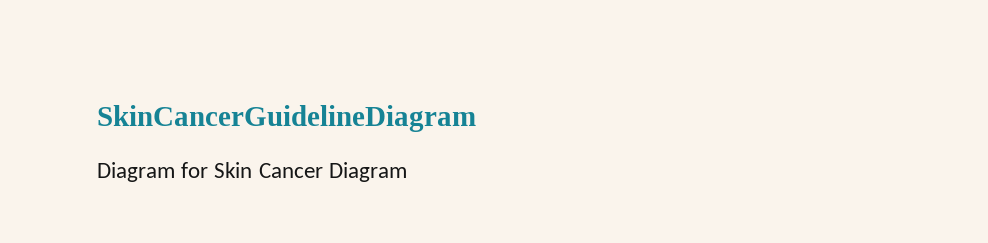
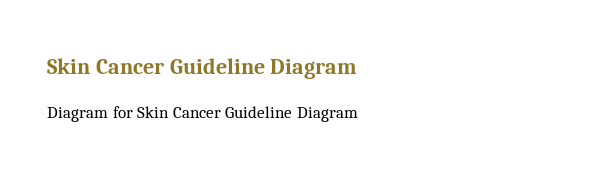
[97,105,476,132] SkinCancerGuidelineDiagram -> [47,58,358,79] Skin Cancer Guideline Diagram
(323, 170) none -> [225,106,293,118] Guideline

